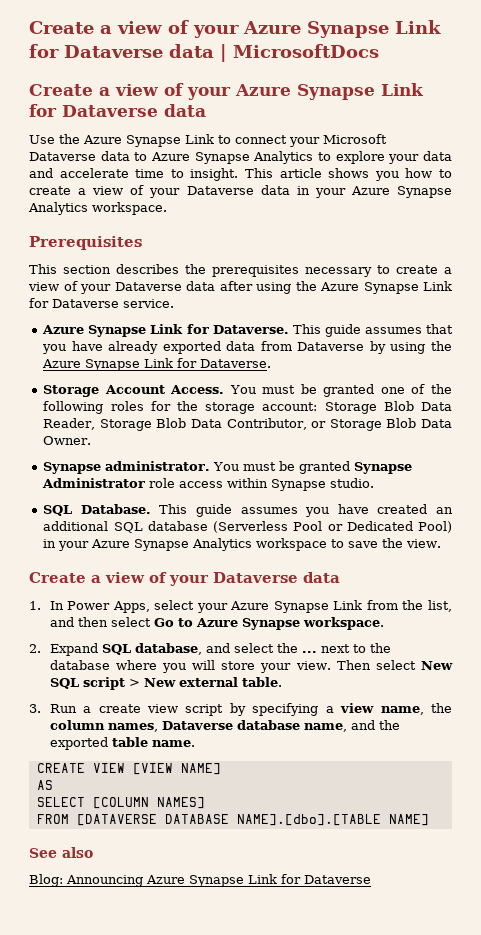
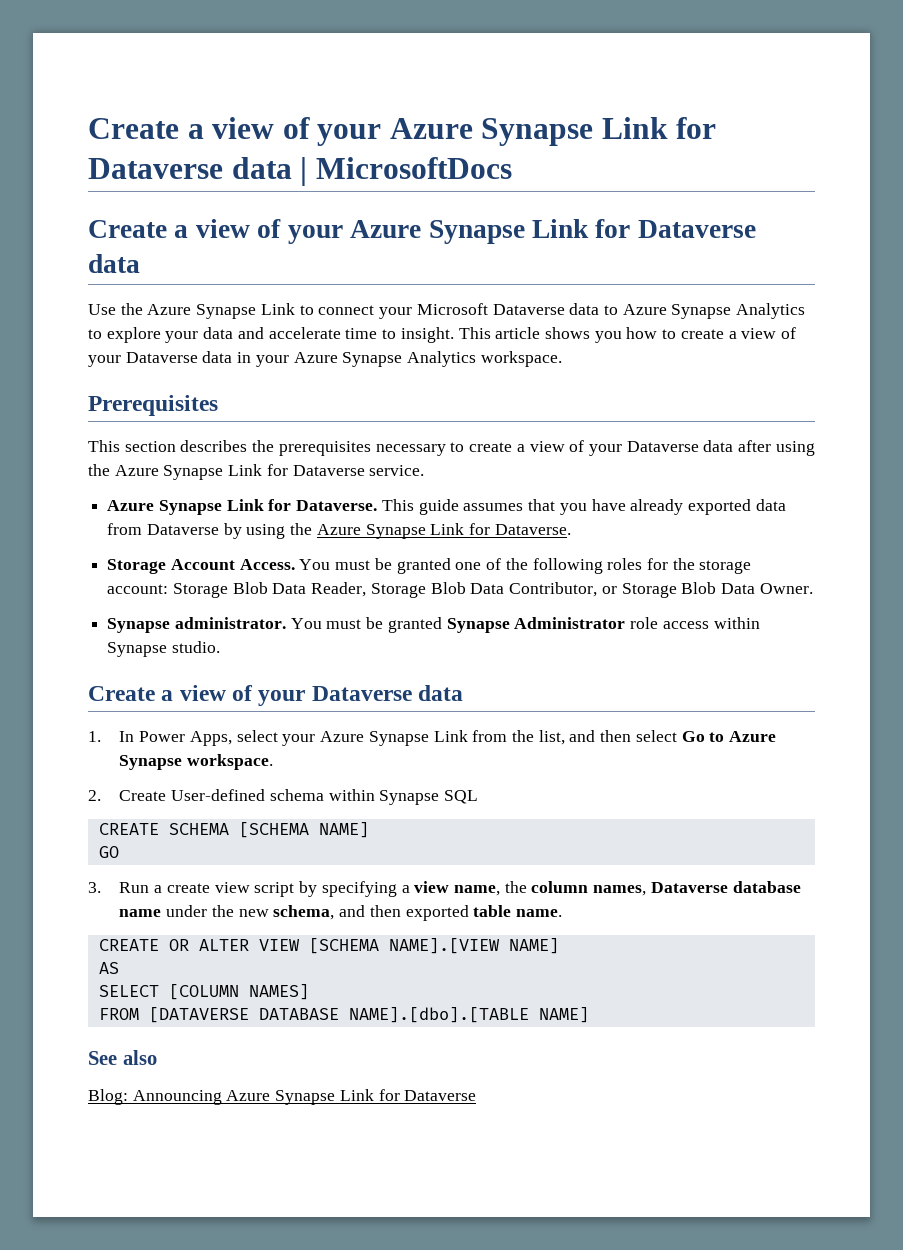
[43,504,453,517] [43,521,452,533] [43,538,442,551] // SQL Database. This guide assumes you have created an additional SQL database (Serverless Pool or Dedicated Pool) in your Azure Synapse Analytics workspace to save the view. -> (220, 647) none
[49,643,391,656] [49,660,453,673] [49,677,282,690] Expand SQL database, and select the ... next to the database where you will store your view. Then select New SQL script > New external table. -> [119,789,479,805] [98,822,369,838] [98,846,119,858] Create User-defined schema within Synapse SQL // CREATE SCHEMA [SCHEMA NAME] // GO
[303,720,400,732] name, and the -> [119,905,401,920] name under the new schema, and then
[92,763,173,775] VIEW [VIEW -> [168,938,500,954] OR ALTER VIEW [SCHEMA NAME].[VIEW

